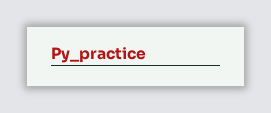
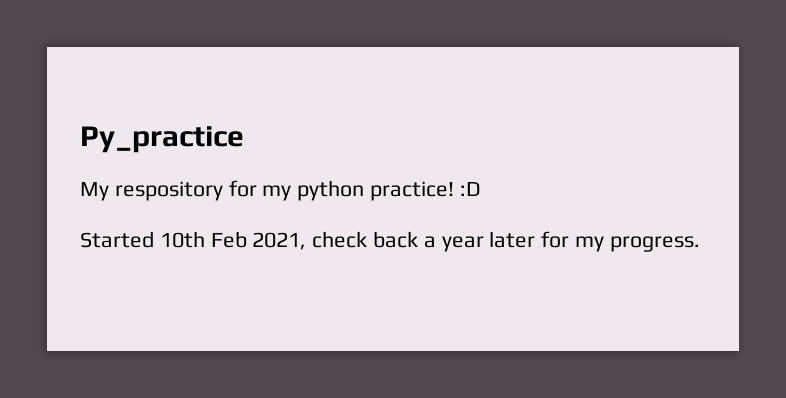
(146, 55) none -> [80,180,481,201] [80,231,700,252] // My respository for my python practice! :D // Started 10th Feb 2021, check back a year later for my progress.

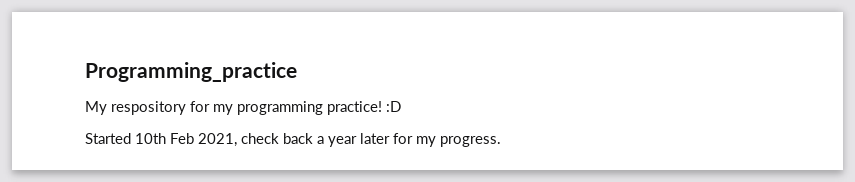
[80,126,244,153] Py_practice -> [85,62,297,82] Programming_practice
[297,180,365,201] python -> [237,101,323,115] programming

